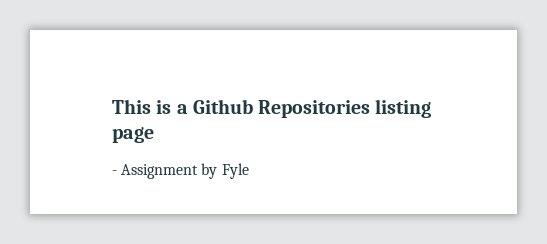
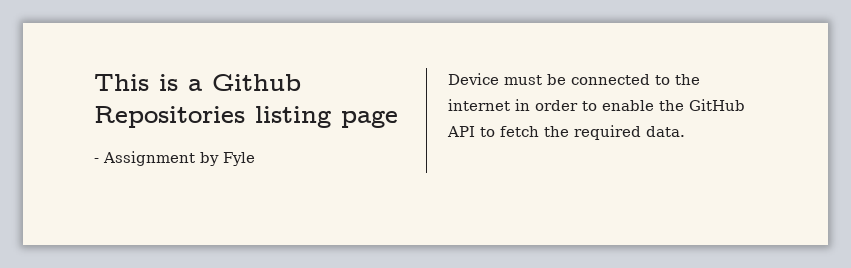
(249, 171) none -> [448,73,700,85] [448,99,745,111] [447,125,685,140] // Device must be connected to the internet in order to enable the GitHub API to fetch the required data.

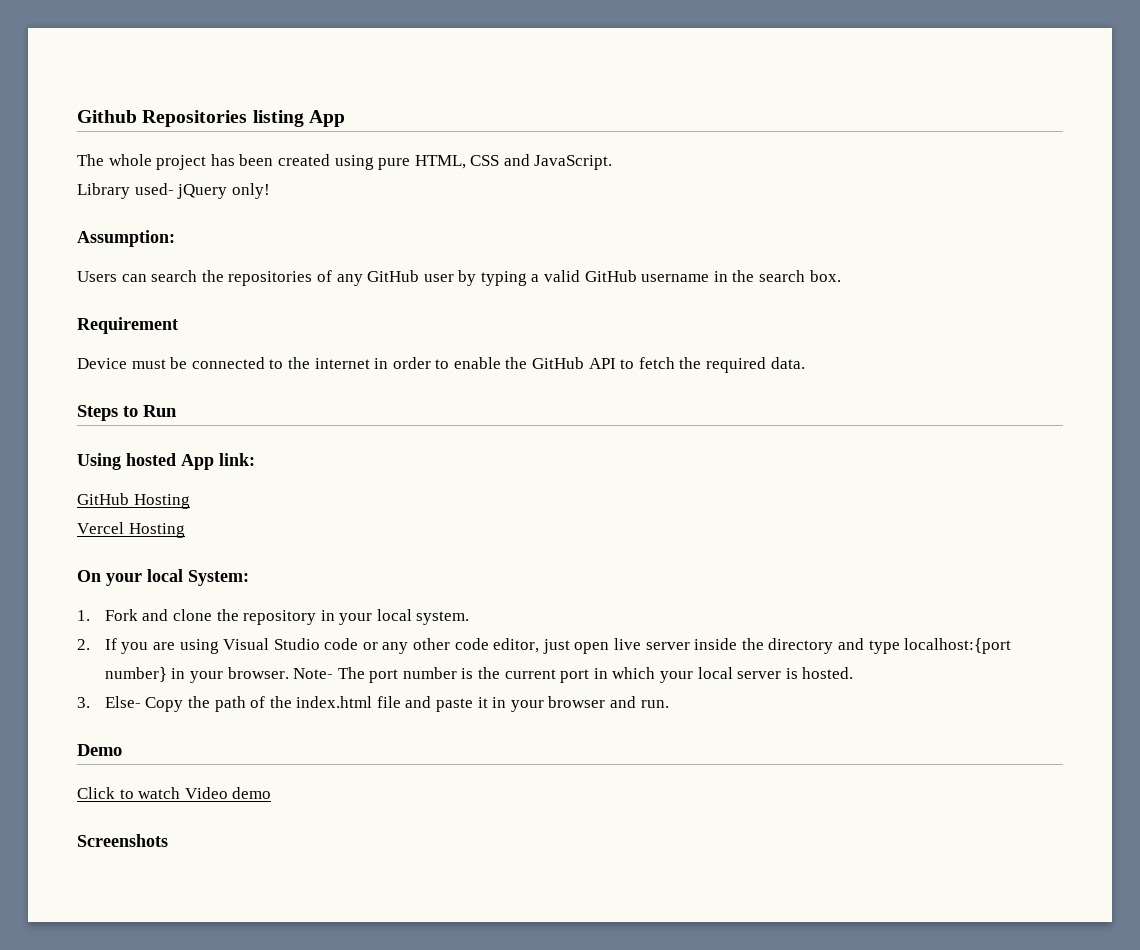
[94,74,301,91] [94,106,398,128] [94,151,255,166] This is a Github Repositories listing page // - Assignment by Fyle -> [77,110,345,127] [77,154,613,170] [77,183,270,199] [77,230,175,247] [77,270,841,286] [77,317,178,334] Github Repositories listing App // The whole project has been created using pure HTML, CSS and JavaScript. // Library used- jQuery only! // Assumption: // Users can search the repositories of any GitHub user by typing a valid GitHub username in the search box. // Requirement
(685, 131) none -> [77,405,177,421] [77,453,255,470] [77,493,190,509] [77,522,185,538] [77,569,249,586] [77,609,470,625] [77,638,1012,654] [104,667,854,683] [77,696,669,712] [77,744,122,756] [77,787,272,799] [77,834,168,847] // Steps to Run // Using hosted App link: // GitHub Hosting // Vercel Hosting // On your local System: // 1. Fork and clone the repository in your local system. // 2. If you are using Visual Studio code or any other code editor, just open live server inside the directory and type localhost:{port number} in your browser. Note- The port number is the current port in which your local server is hosted. // 3. Else- Copy the path of the index.html file and paste it in your browser and run. // Demo // Click to watch Video demo // Screenshots

